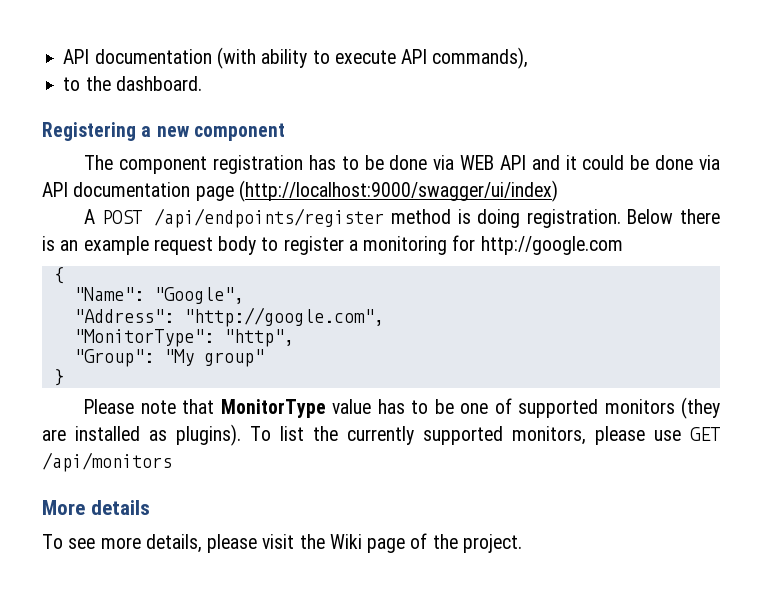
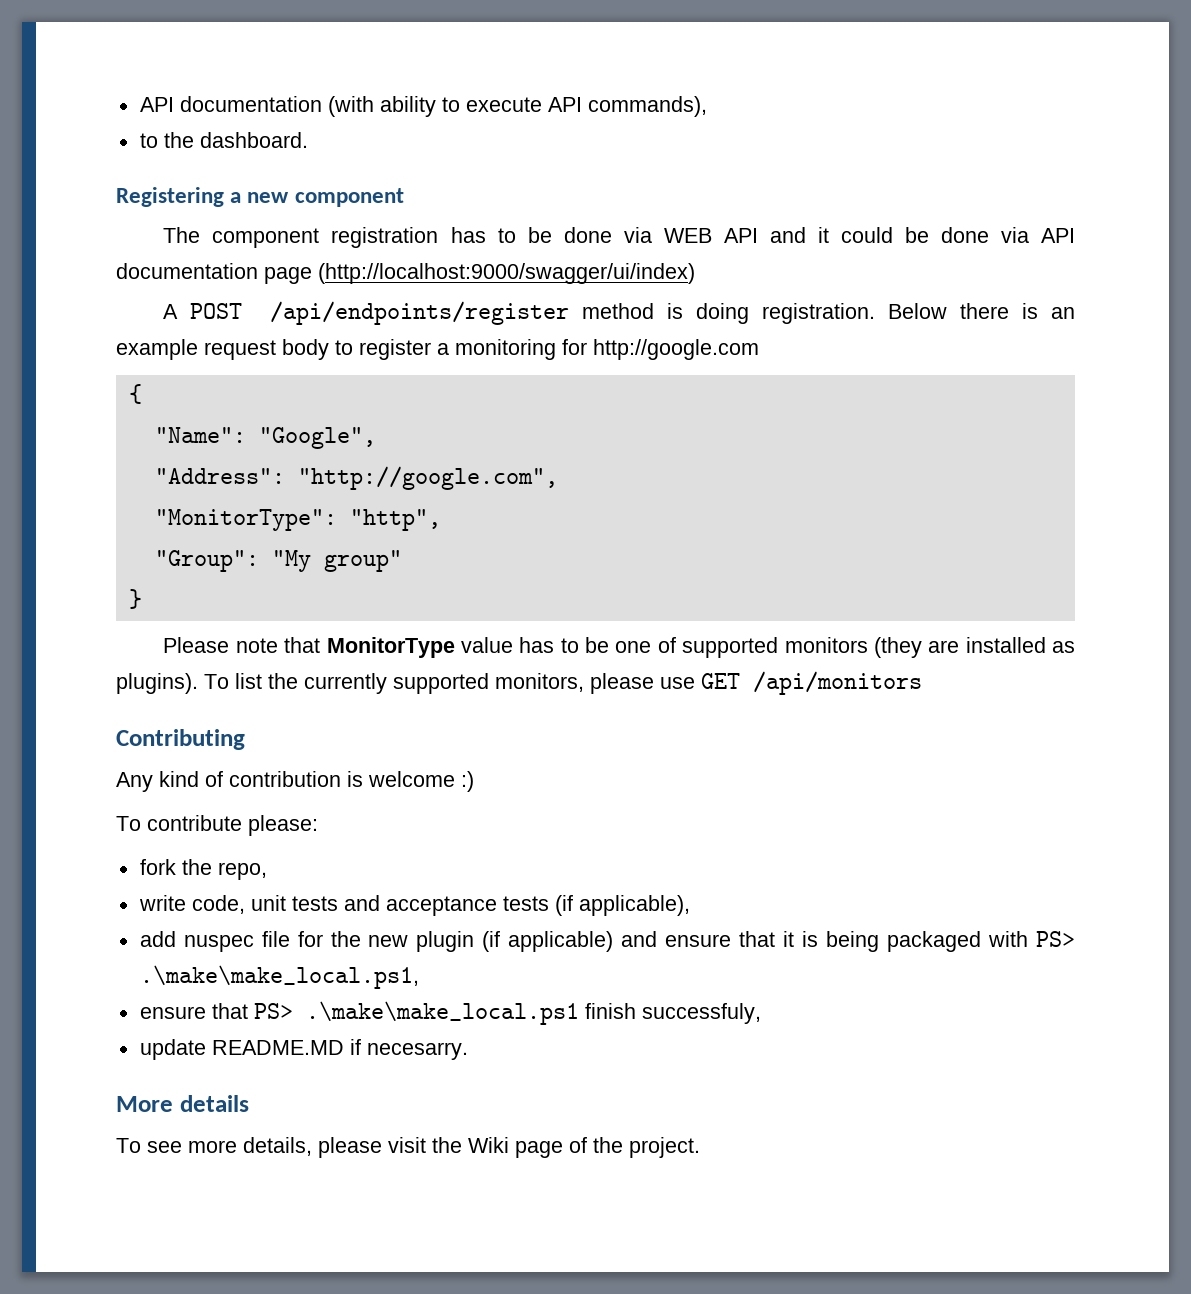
(172, 462) none -> [116,729,245,750] [116,771,474,792] [116,815,318,836] [139,859,267,880] [138,895,690,916] [139,931,1076,952] [139,965,419,989] [139,1001,761,1025] [139,1039,468,1060] // Contributing // Any kind of contribution is welcome :) // To contribute please: // fork the repo, // write code, unit tests and acceptance tests (if applicable), // add nuspec file for the new plugin (if applicable) and ensure that it is being packaged with PS> .\make\make_local.ps1, // ensure that PS> .\make\make_local.ps1 finish successfuly, // update README.MD if necesarry.

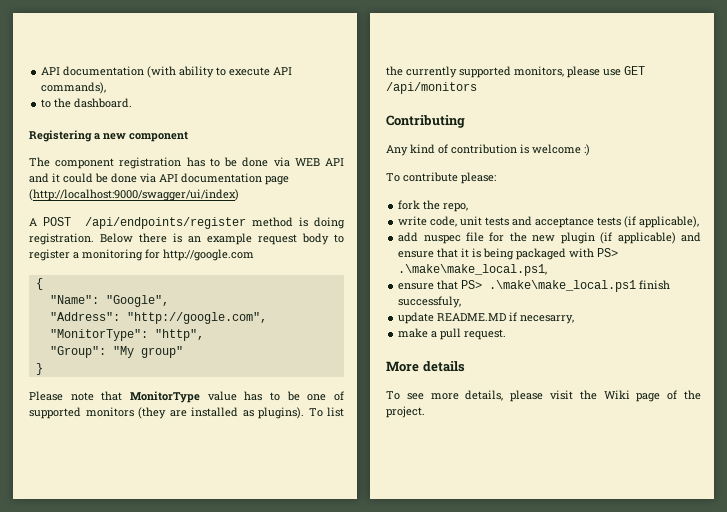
[366,1042,468,1060] necesarry. -> [520,315,575,324] [398,328,507,340] necesarry, // make a pull request.

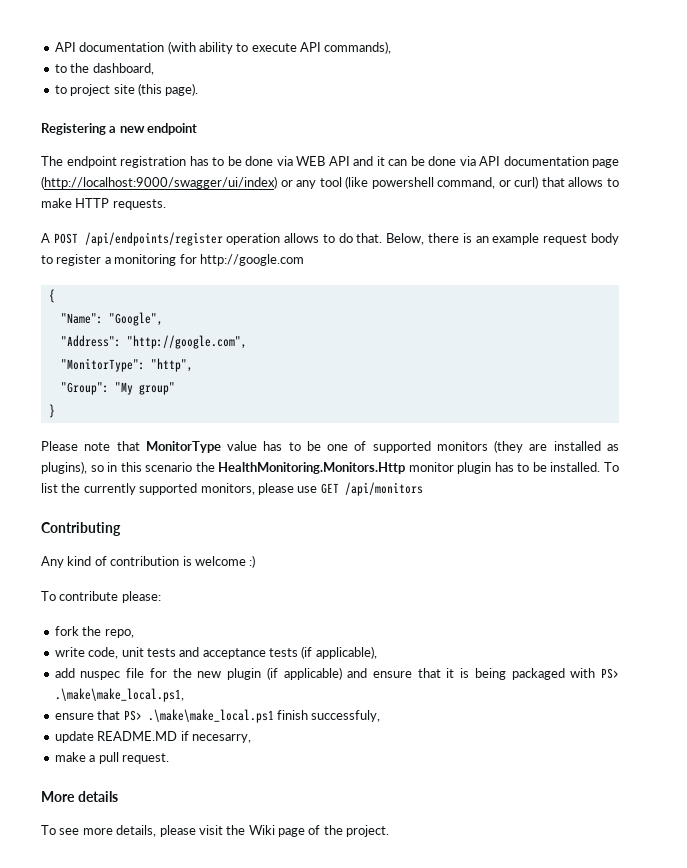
[74,98,133,108] dashboard. -> [92,63,154,75] [54,83,199,96] dashboard, // to project site (this page).
[129,131,188,142] component -> [147,123,198,135] endpoint
[55,158,115,169] component -> [66,156,117,168] endpoint
[63,173,93,183] could -> [388,159,407,166] can
[29,217,345,229] [29,233,133,245] // A POST /api/endpoints/register method is doing registration. Below -> [280,176,619,189] [41,198,166,210] [41,232,425,246] or any tool (like powershell command, or curl) that allows to make HTTP requests. // A POST /api/endpoints/register operation allows to do that. Below,
[258,407,304,419] plugins). -> [41,461,601,474] plugins), so in this scenario the HealthMonitoring.Monitors.Http monitor plugin has to be installed.

